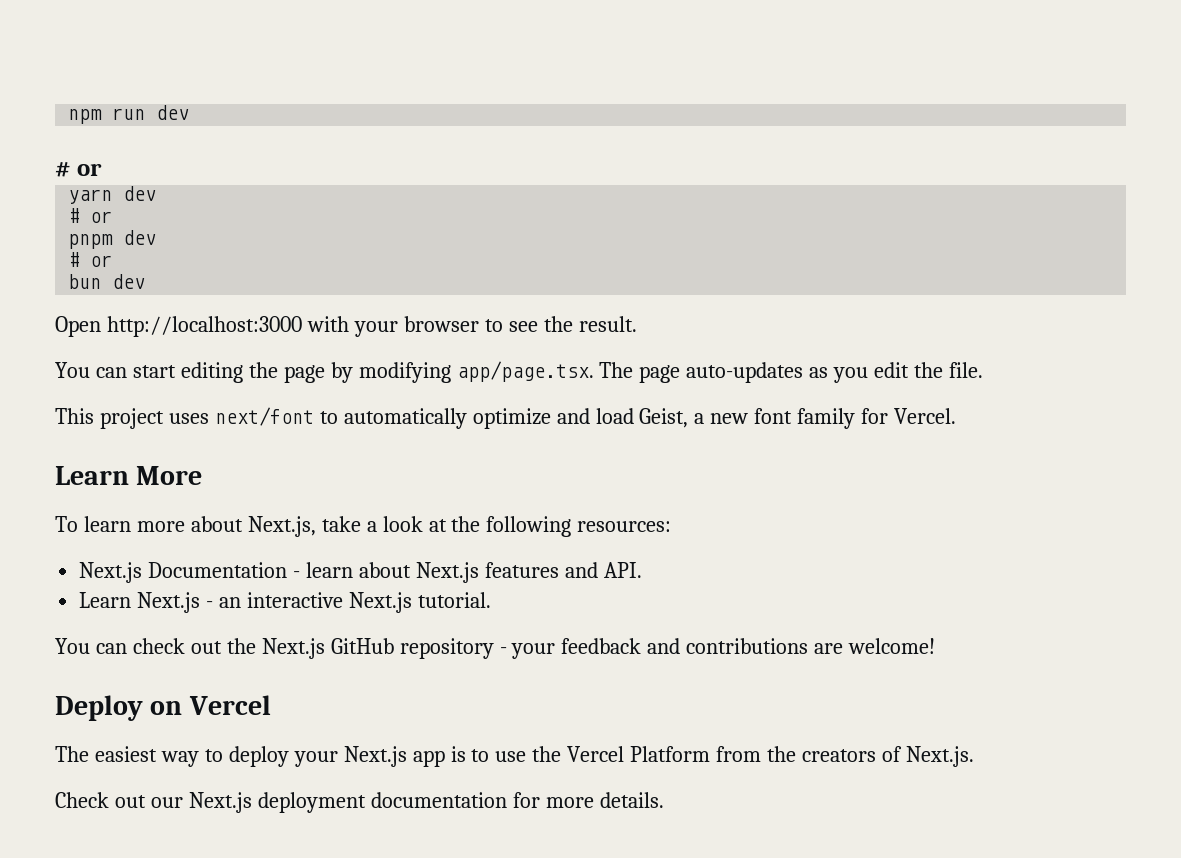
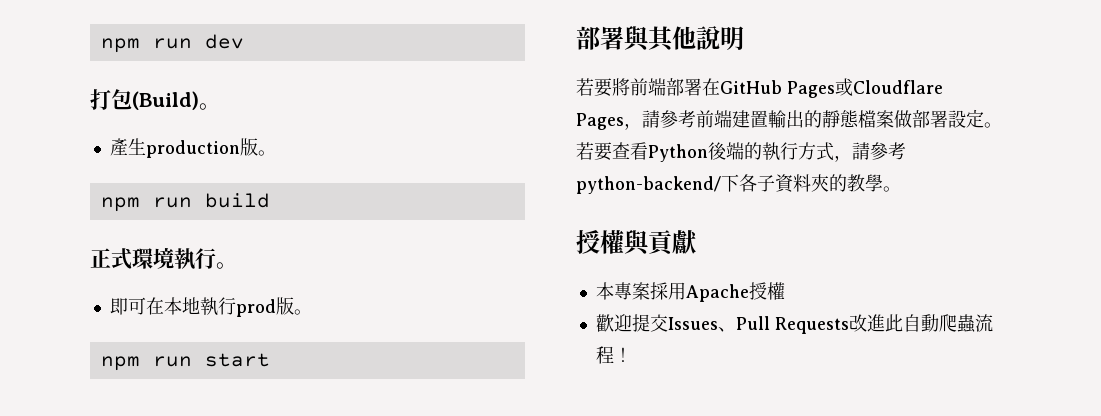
[55,161,102,177] [68,186,157,204] [68,208,113,223] [68,230,157,249] [68,252,113,267] [68,274,146,289] [55,316,637,337] [55,361,984,383] [55,407,957,429] [55,466,203,485] [55,516,672,537] [79,562,642,583] [79,592,491,613] [55,638,936,659] [55,695,271,721] [55,746,974,767] [55,792,664,813] # or // yarn dev // # or // pnpm dev // # or // bun dev // Open http://localhost:3000 with your browser to see the result. // You can start editing the page by modifying app/page.tsx. The page auto-updates as you edit the file. // This project uses next/font to automatically optimize and load Geist, a new font family for Vercel. // Learn More // To learn more about Next.js, take a look at the following resources: // Next.js Documentation - learn about Next.js features and API. // Learn Next.js - an interactive Next.js tutorial. // You can check out the Next.js GitHub repository - your feedback and contributions are welcome! // Deploy on Vercel // The easiest way to deploy your Next.js app is to use the Vercel Platform from the creators of Next.js. // Check out our Next.js deployment documentation for more details. -> [90,89,220,110] [109,138,276,158] [100,193,270,212] [90,248,237,270] [109,297,312,317] [100,353,270,371] [576,25,744,52] [576,78,943,98] [576,109,1002,130] [576,142,906,162] [576,174,901,194] [576,229,698,256] [595,282,785,302] [595,314,993,334] [595,346,632,364] 打包(Build)。 // 產生production版。 // npm run build // 正式環境執行。 // 即可在本地執行prod版。 // npm run start // 部署與其他說明 // 若要將前端部署在GitHub Pages或Cloudflare Pages，請參考前端建置輸出的靜態檔案做部署設定。若要查看Python後端的執行方式，請參考python-backend/下各子資料夾的教學。 // 授權與貢獻 // 本專案採用Apache授權 // 歡迎提交Issues、Pull Requests改進此自動爬蟲流程！

